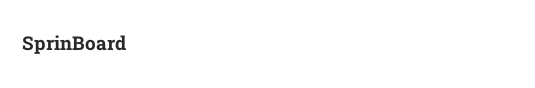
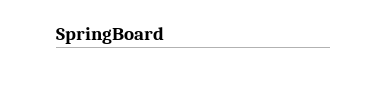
[22,35,126,54] SprinBoard -> [56,27,164,44] SpringBoard

